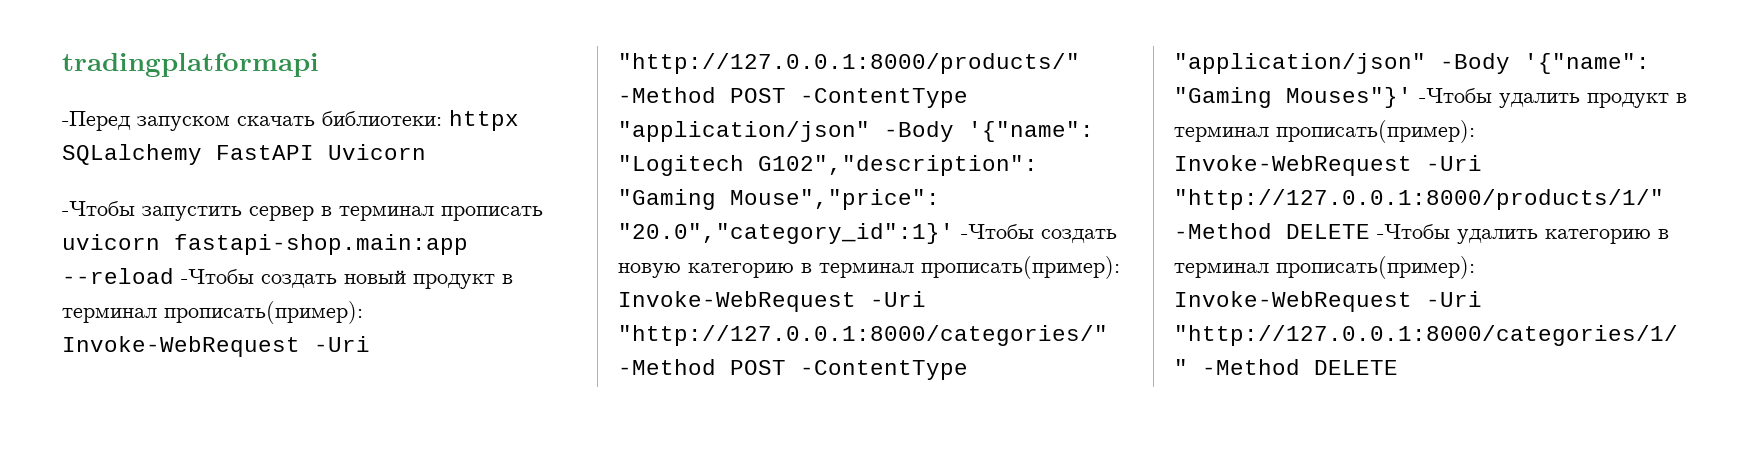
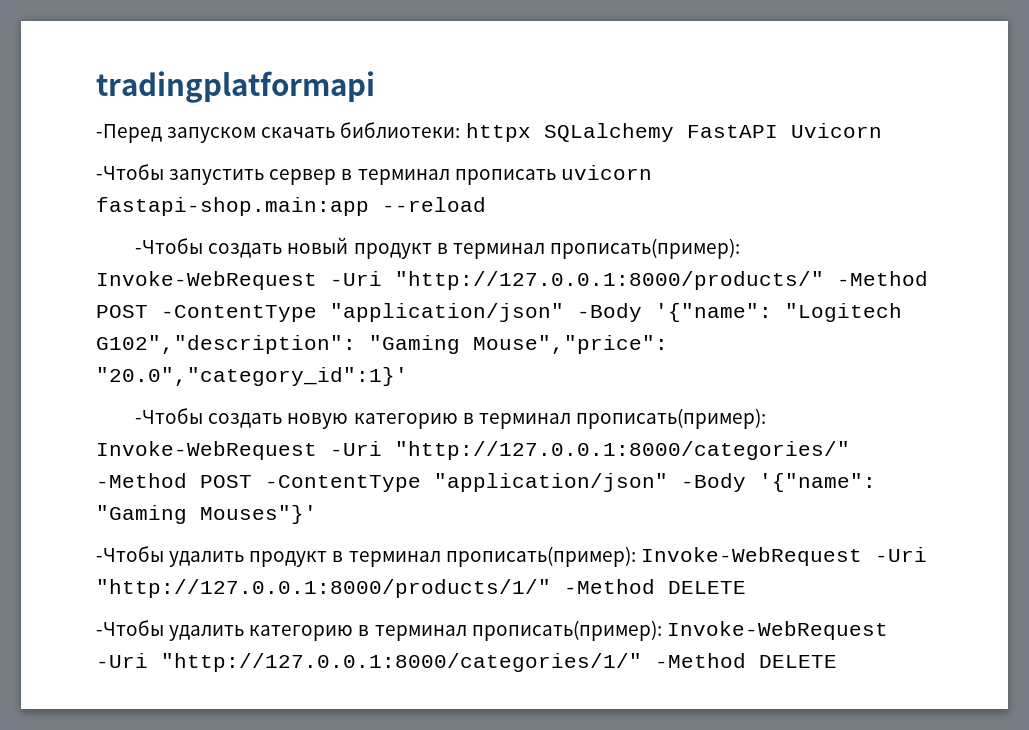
(174, 276) none -> (486, 204) //
(954, 233) none -> (408, 376) //
(1412, 97) none -> (317, 514) //
(1370, 231) none -> (746, 587) //

